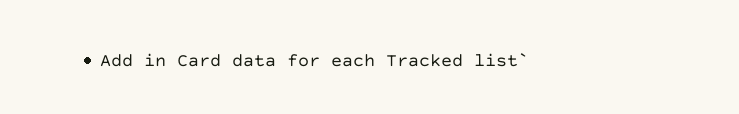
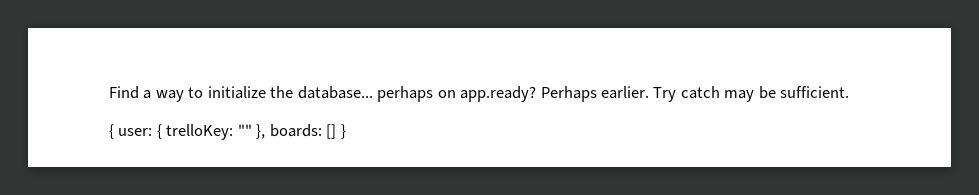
[100,53,530,67] Add in Card data for each Tracked list` -> [109,86,850,102] [109,124,346,140] Find a way to initialize the database... perhaps on app.ready? Perhaps earlier. Try catch may be sufficient. // { user: { trelloKey: "" }, boards: [] }

